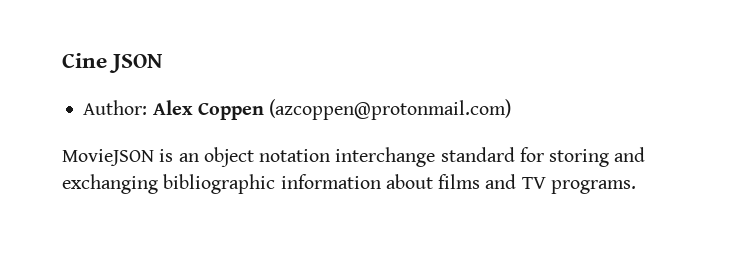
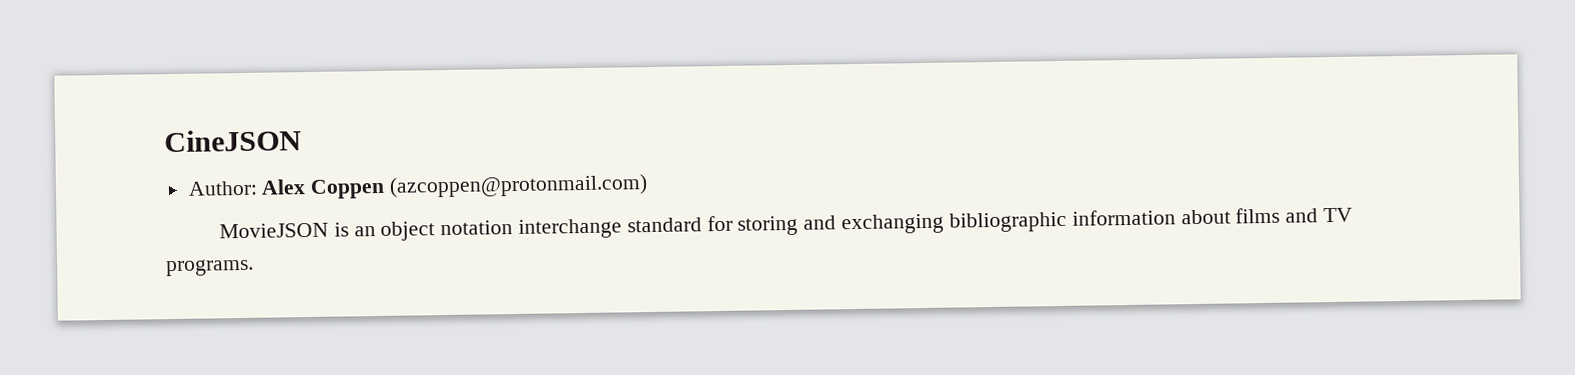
[62,53,163,73] Cine JSON -> [164,129,302,153] CineJSON

